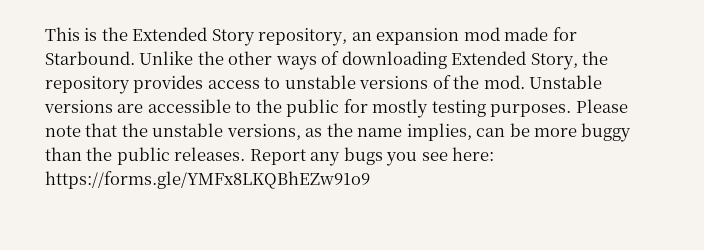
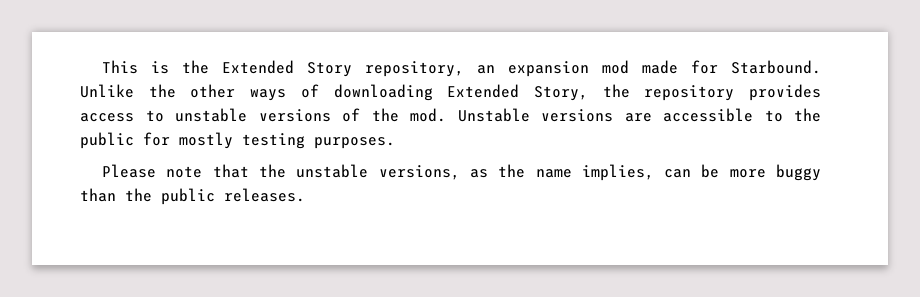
(572, 110) none -> (395, 143) //
[249,147,495,166] [45,171,370,189] Report any bugs you see here: https://forms.gle/YMFx8LKQBhEZw91o9 -> (305, 195) none

